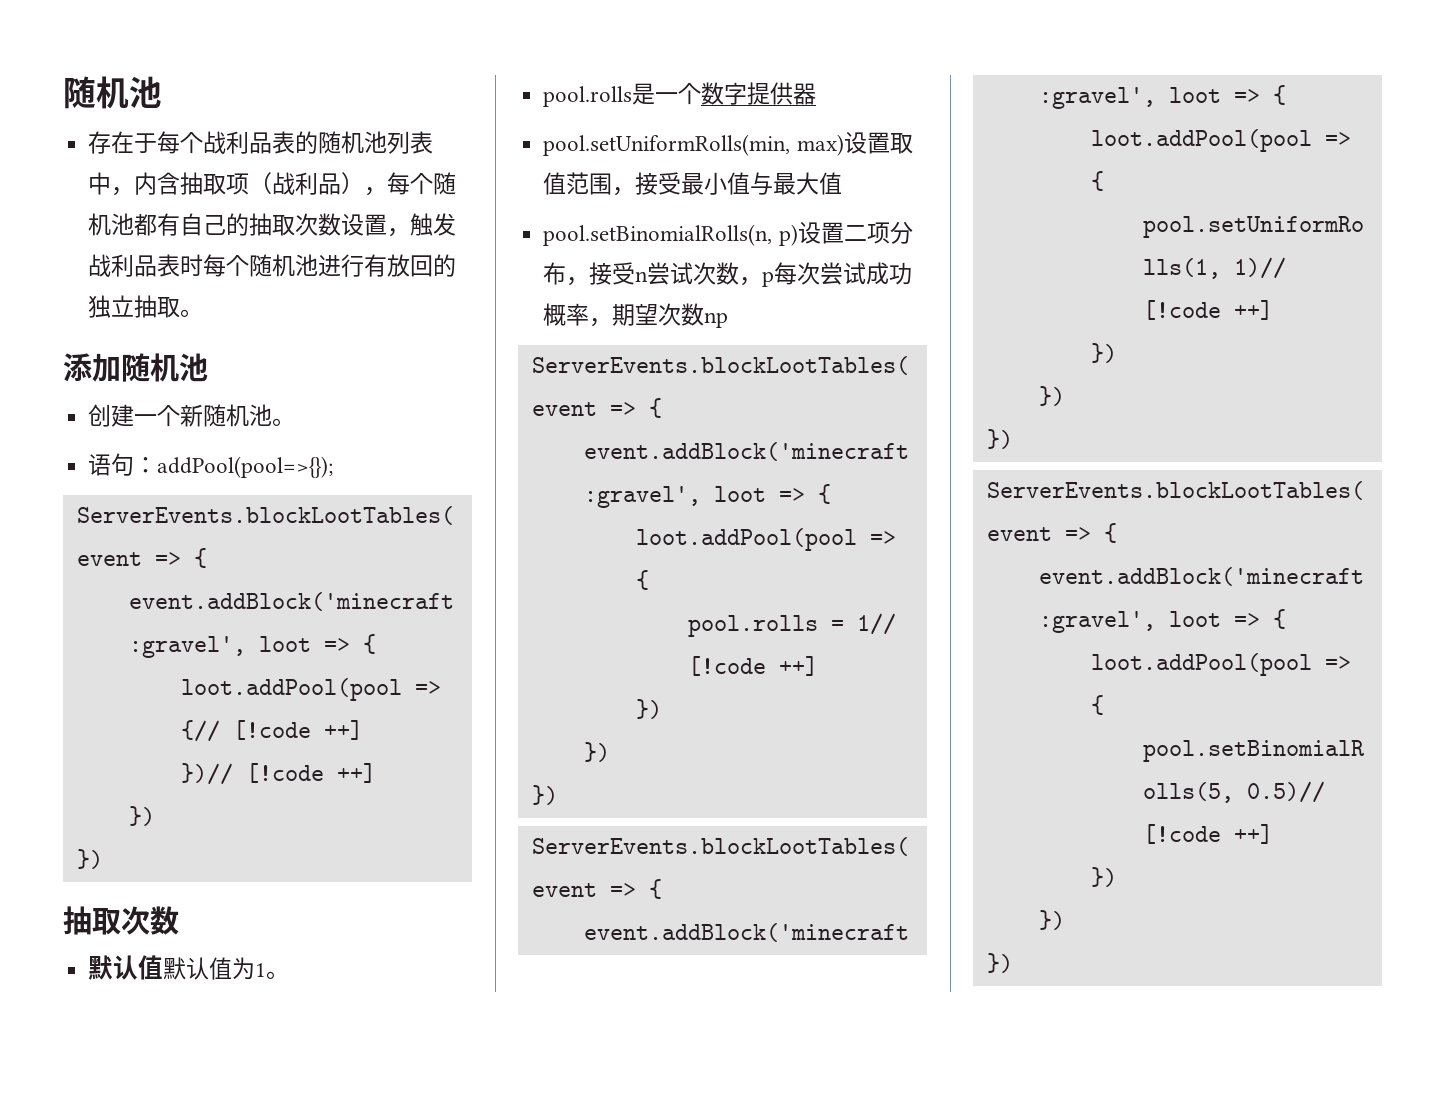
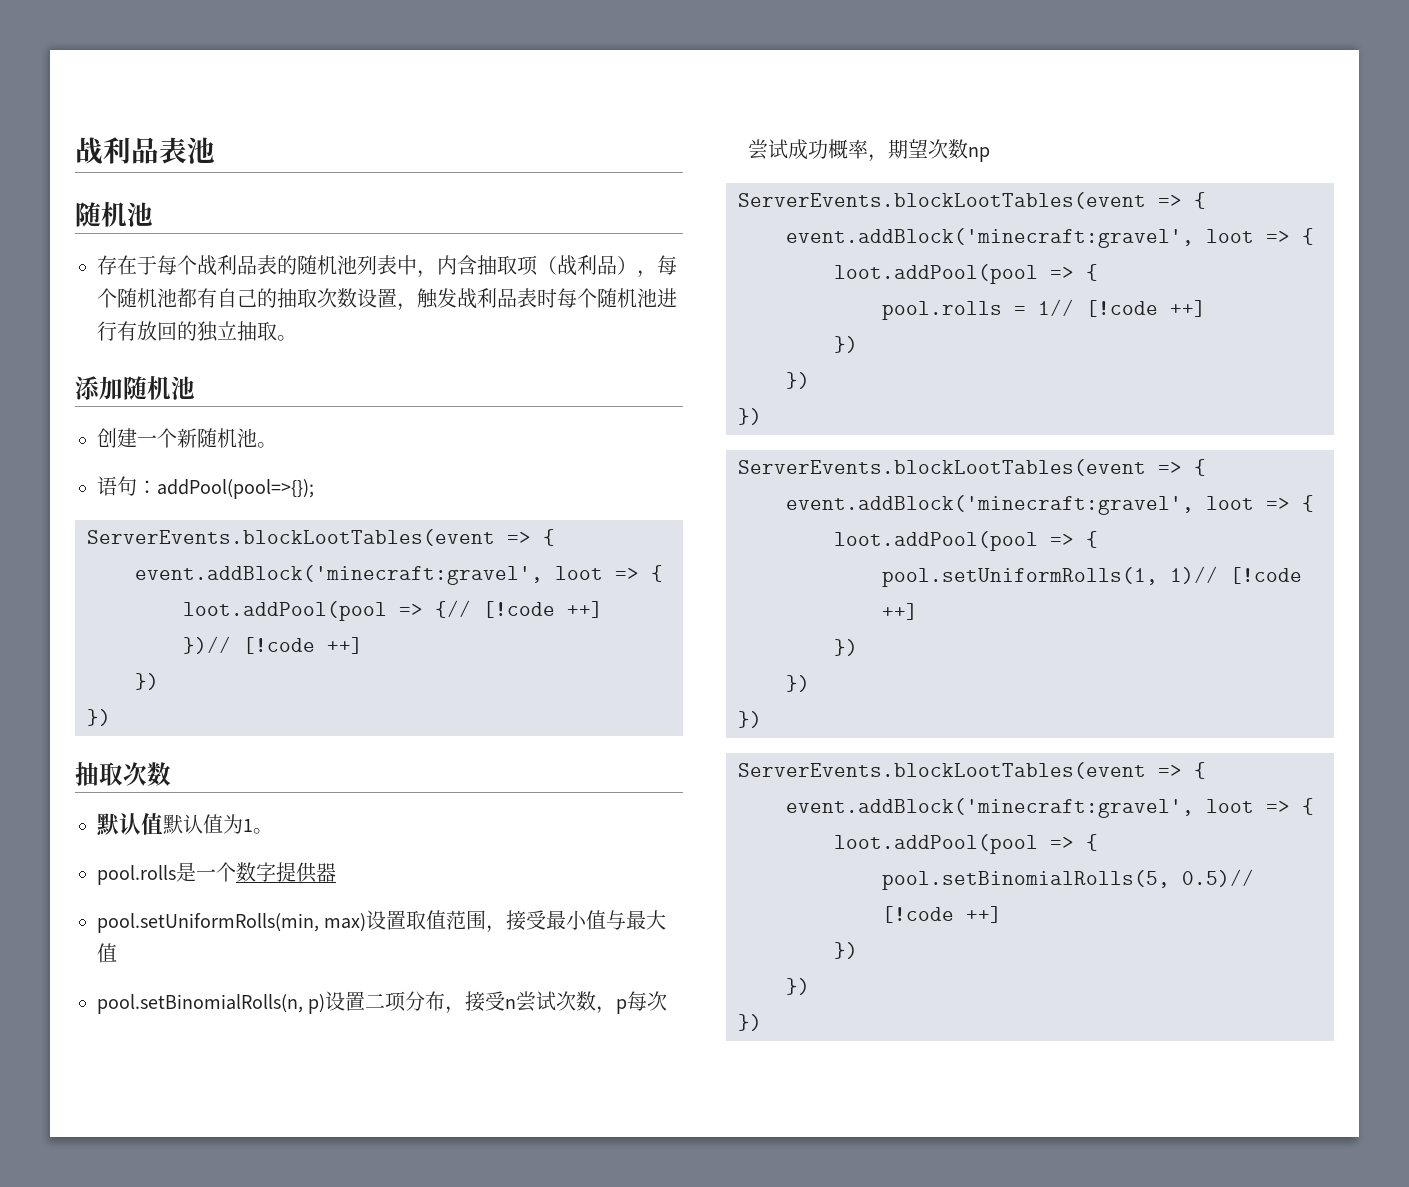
(63, 92) none -> [75,137,215,165] 战利品表池 //

